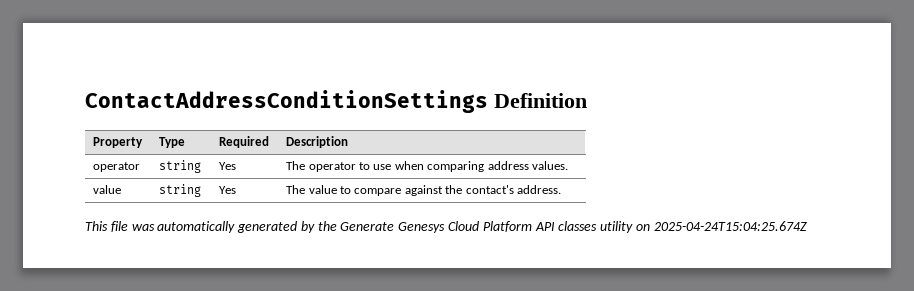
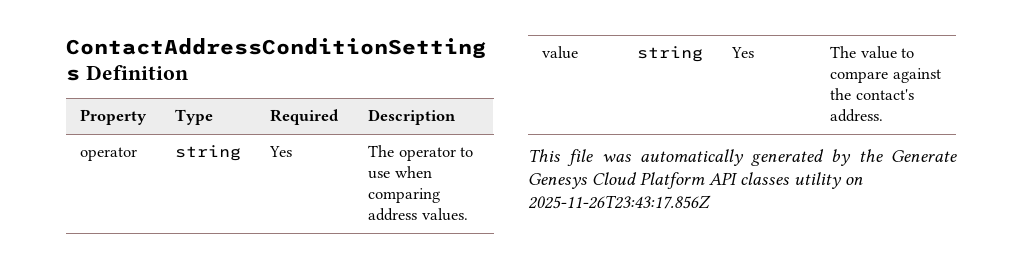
[653,221,807,231] 2025-04-24T15:04:25.674Z -> [528,195,711,209] 2025-11-26T23:43:17.856Z

